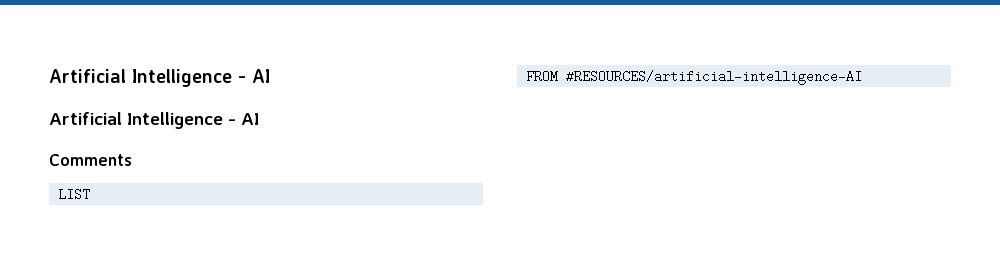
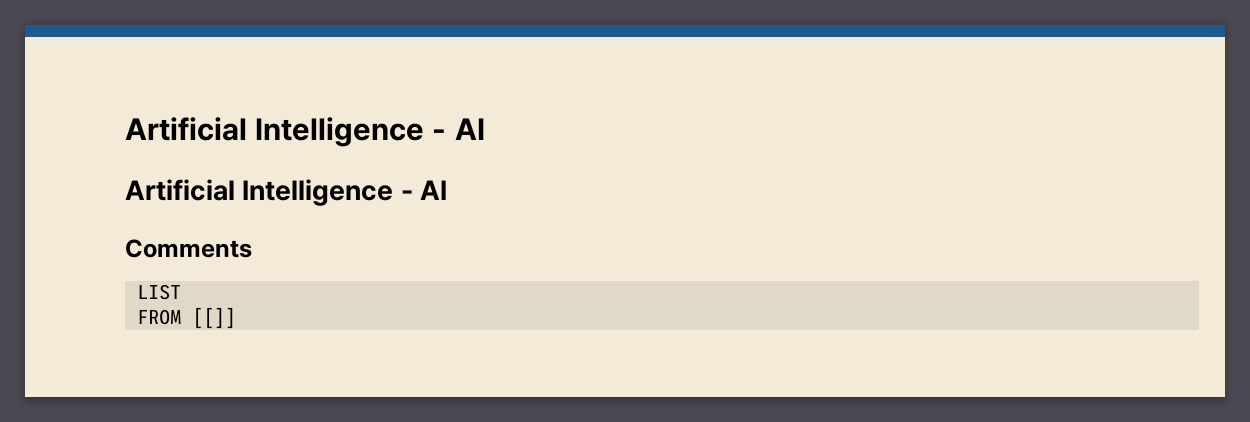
[565,70,862,85] #RESOURCES/artificial-intelligence-AI -> [191,307,236,329] [[]]

